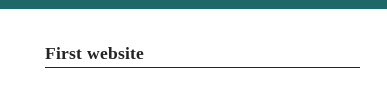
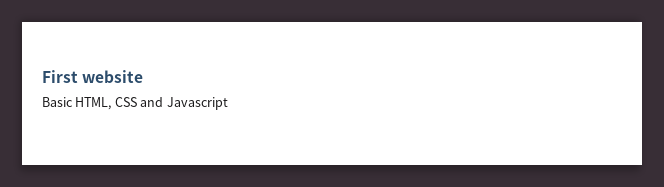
(144, 53) none -> [42,97,228,110] // Basic HTML, CSS and Javascript

